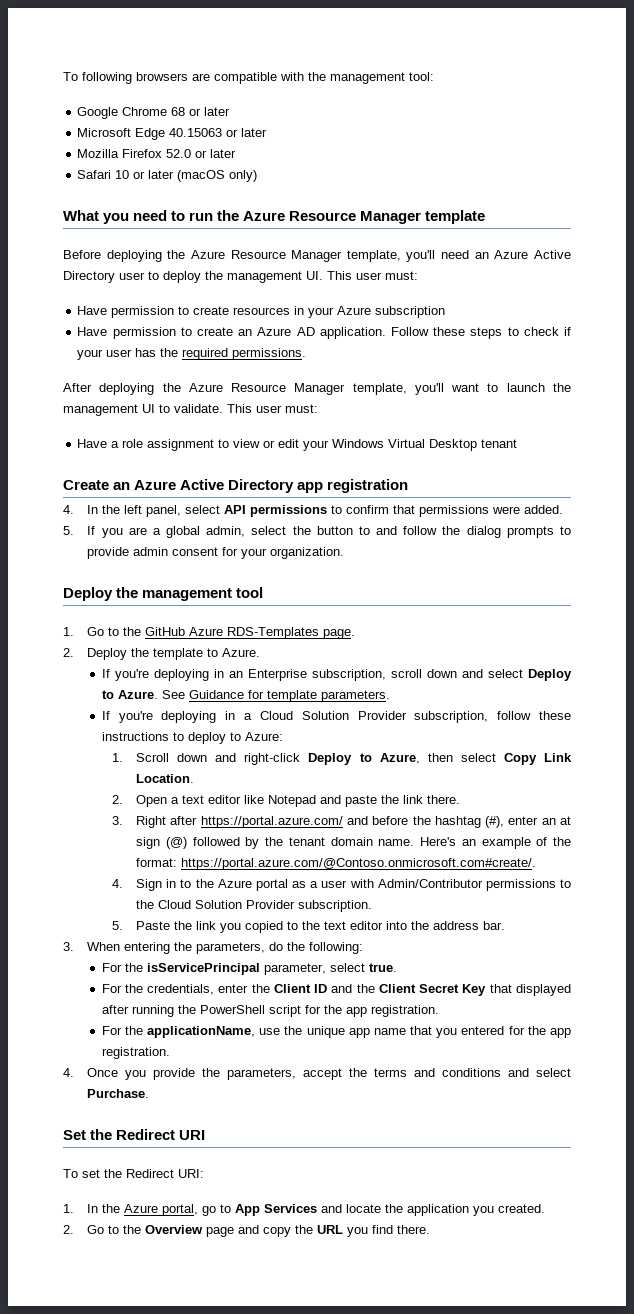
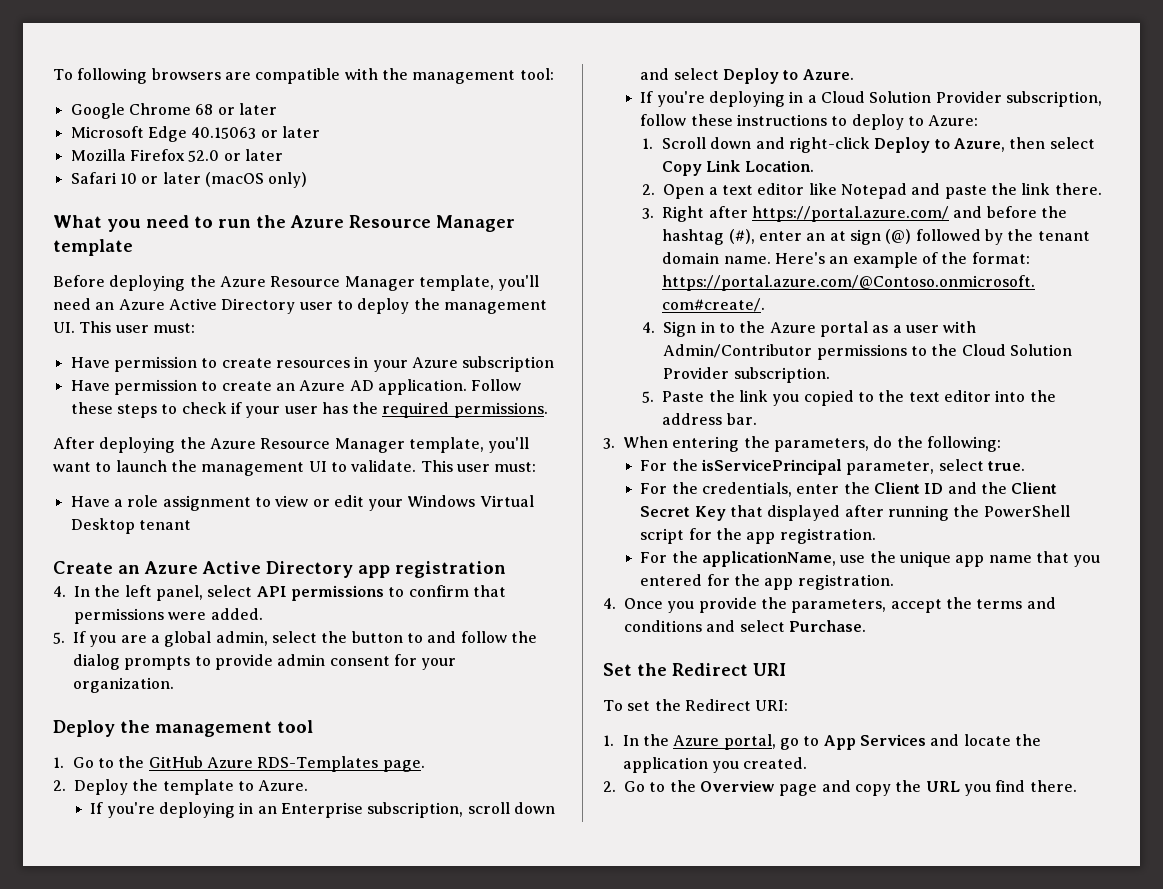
[161,690,390,702] See Guidance for template parameters. -> (854, 74) none

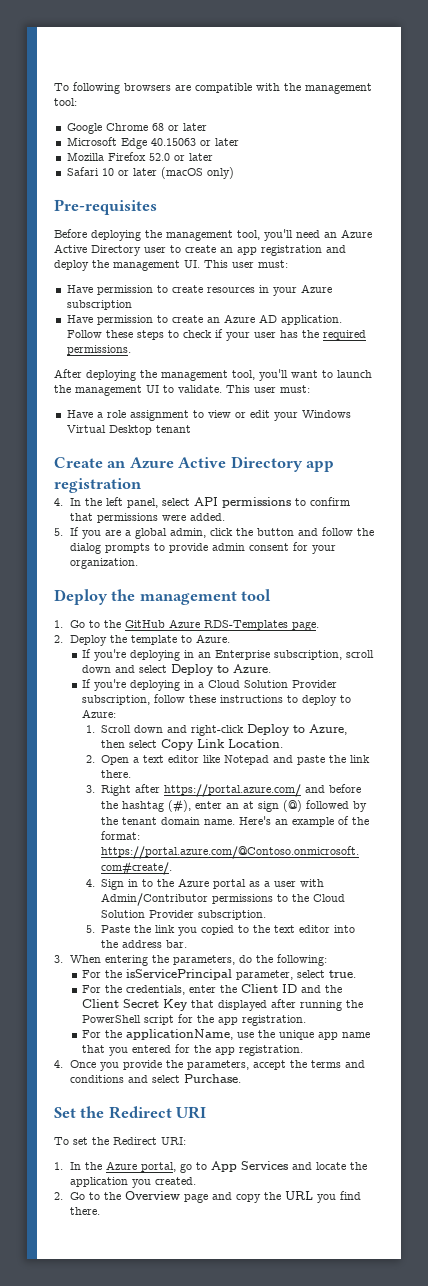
[53,215,515,232] [53,239,133,256] What you need to run the Azure Resource Manager template -> [54,199,157,215] Pre-requisites
[219,275,494,291] Azure Resource Manager template, -> [166,230,260,241] management tool,
(353, 305) none -> [185,245,346,256] create an app registration and
[209,437,484,453] Azure Resource Manager template, -> [161,370,255,381] management tool,
[271,631,317,643] select -> [209,528,233,536] click
[406,633,423,643] to -> (294, 532) none

